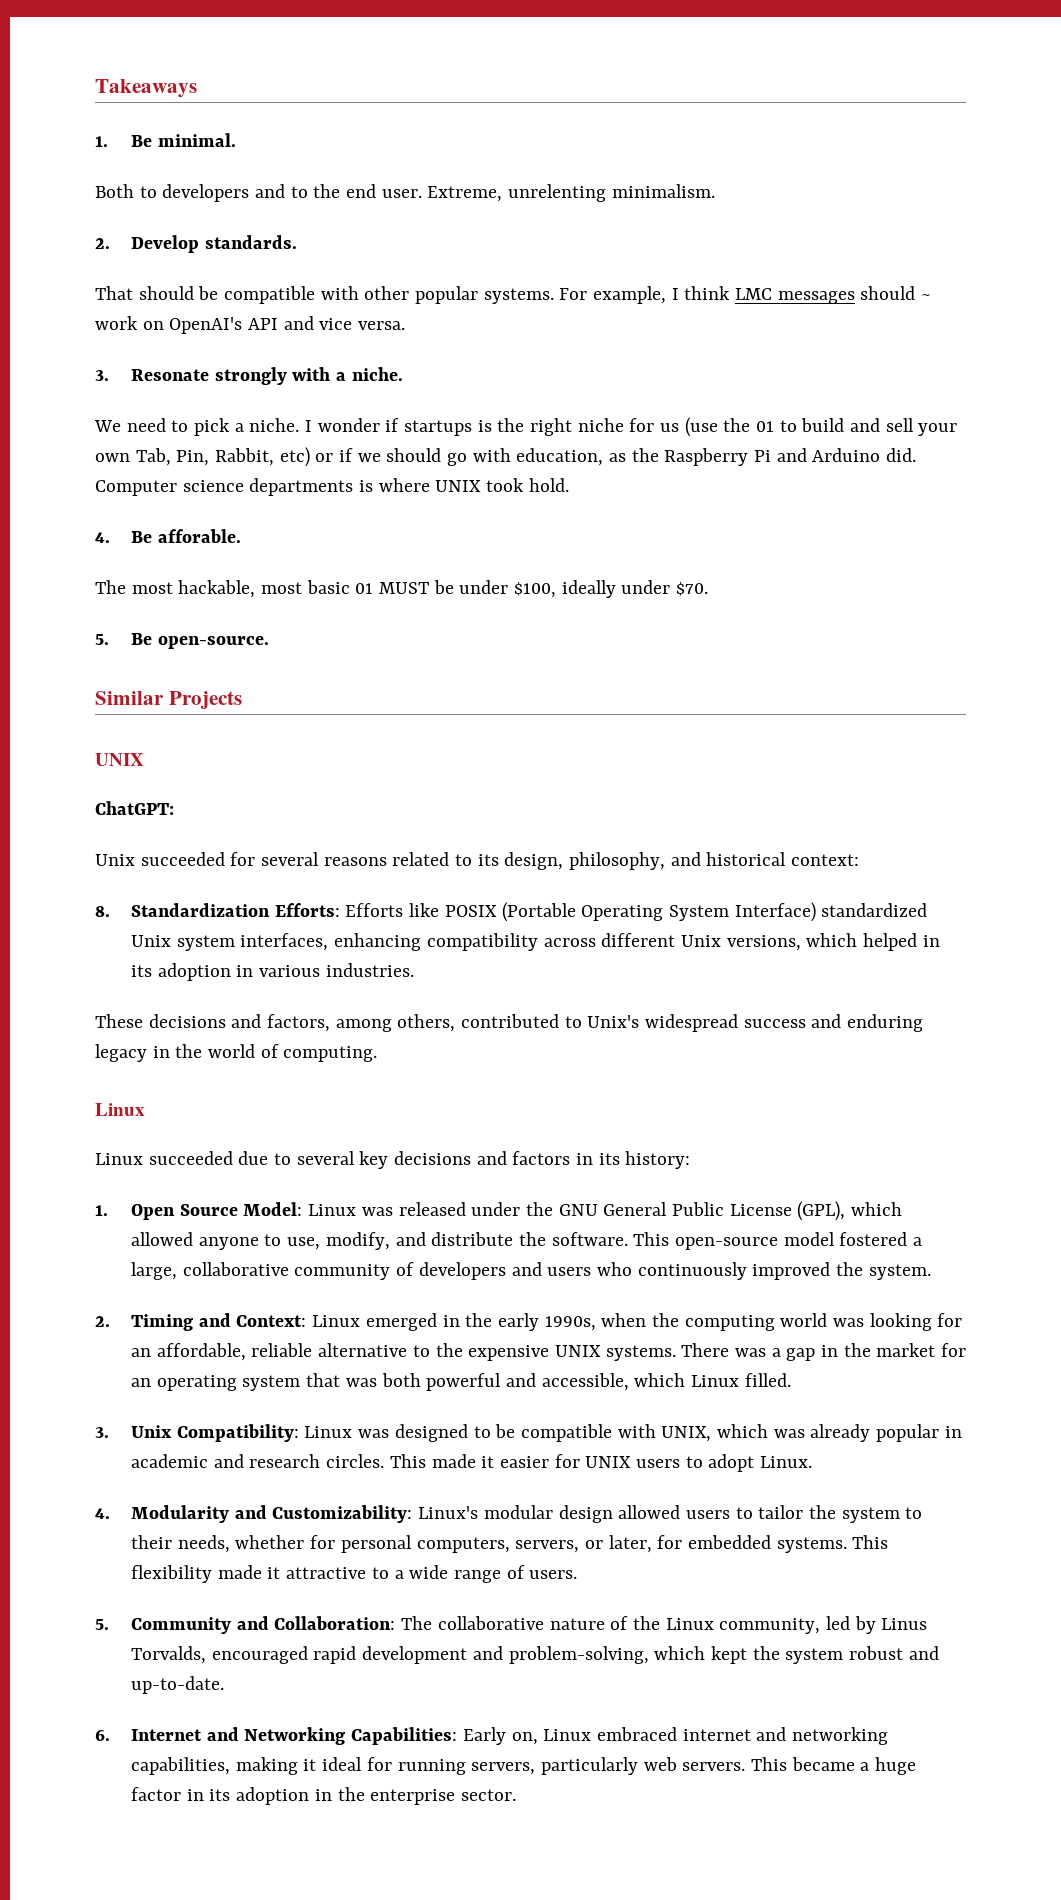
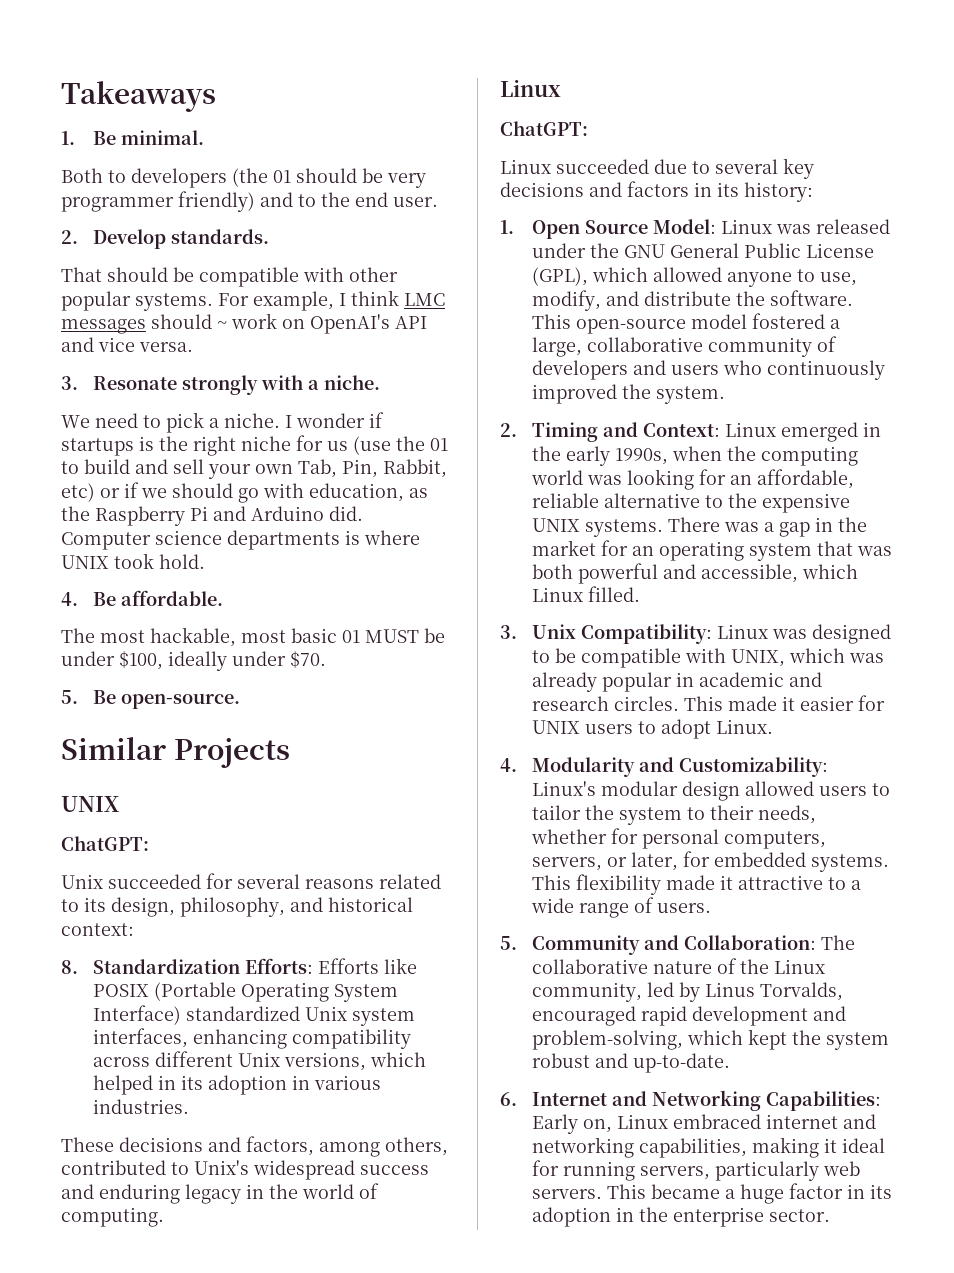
(250, 193) none -> [232,168,426,188] [61,191,255,212] (the 01 should be very programmer friendly)
[427,184,715,202] Extreme, unrelenting minimalism. -> (438, 202) none
[157,529,241,543] afforable. -> [120,590,223,606] affordable.
(145, 1109) none -> [500,121,588,136] // ChatGPT:

